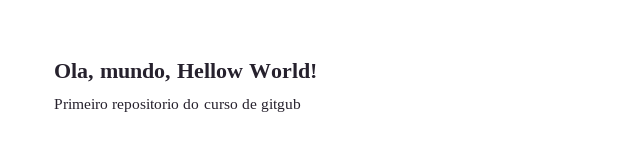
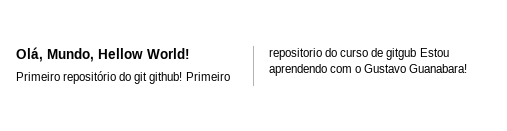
[54,63,171,82] Ola, mundo, -> [16,47,94,62] Olá, Mundo,
(108, 104) none -> [63,71,230,84] repositório do git github! Primeiro
(301, 105) none -> [419,48,449,57] [269,64,468,76] Estou aprendendo com o Gustavo Guanabara!

